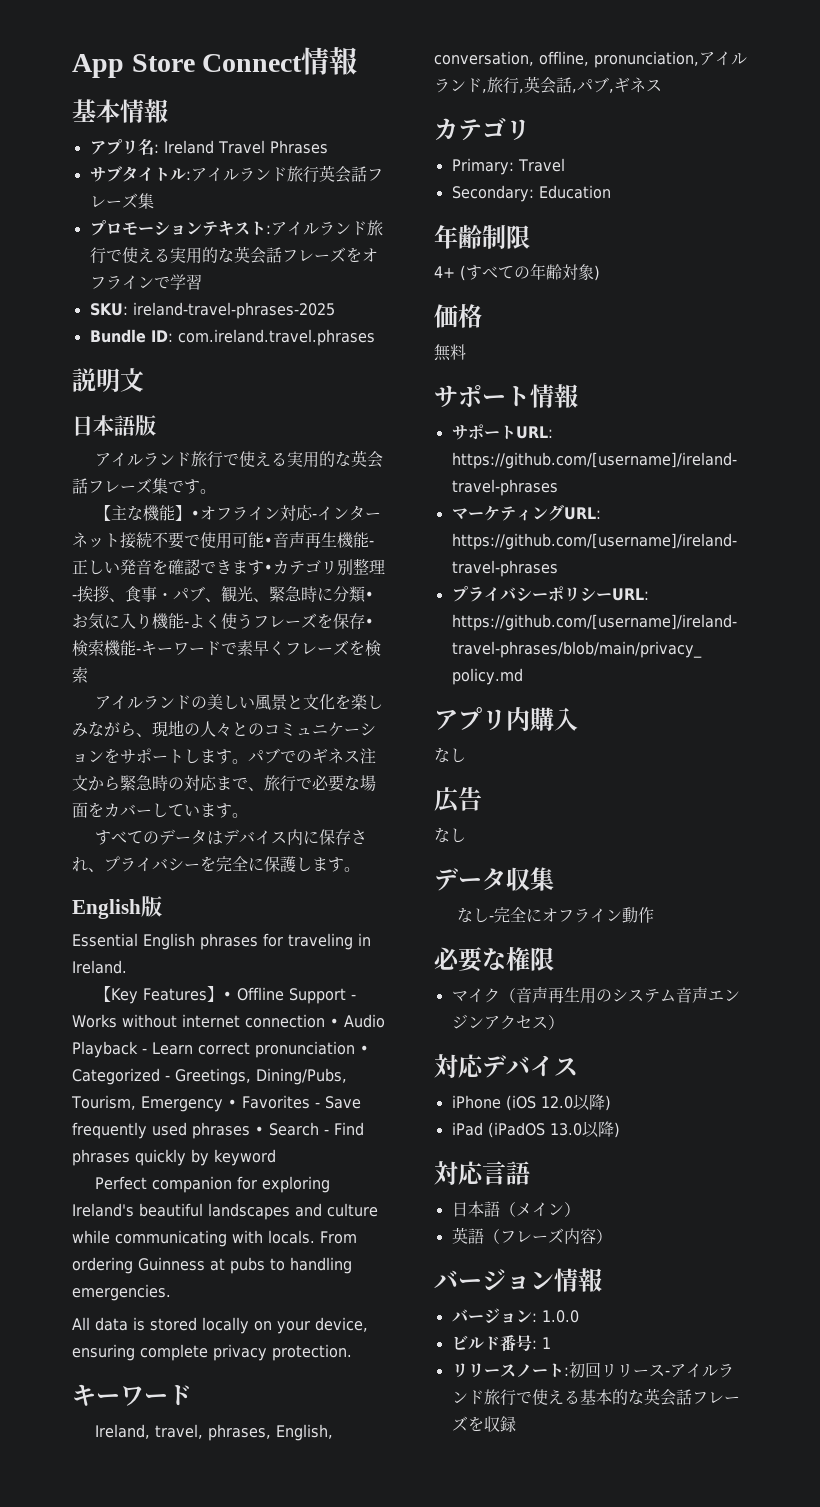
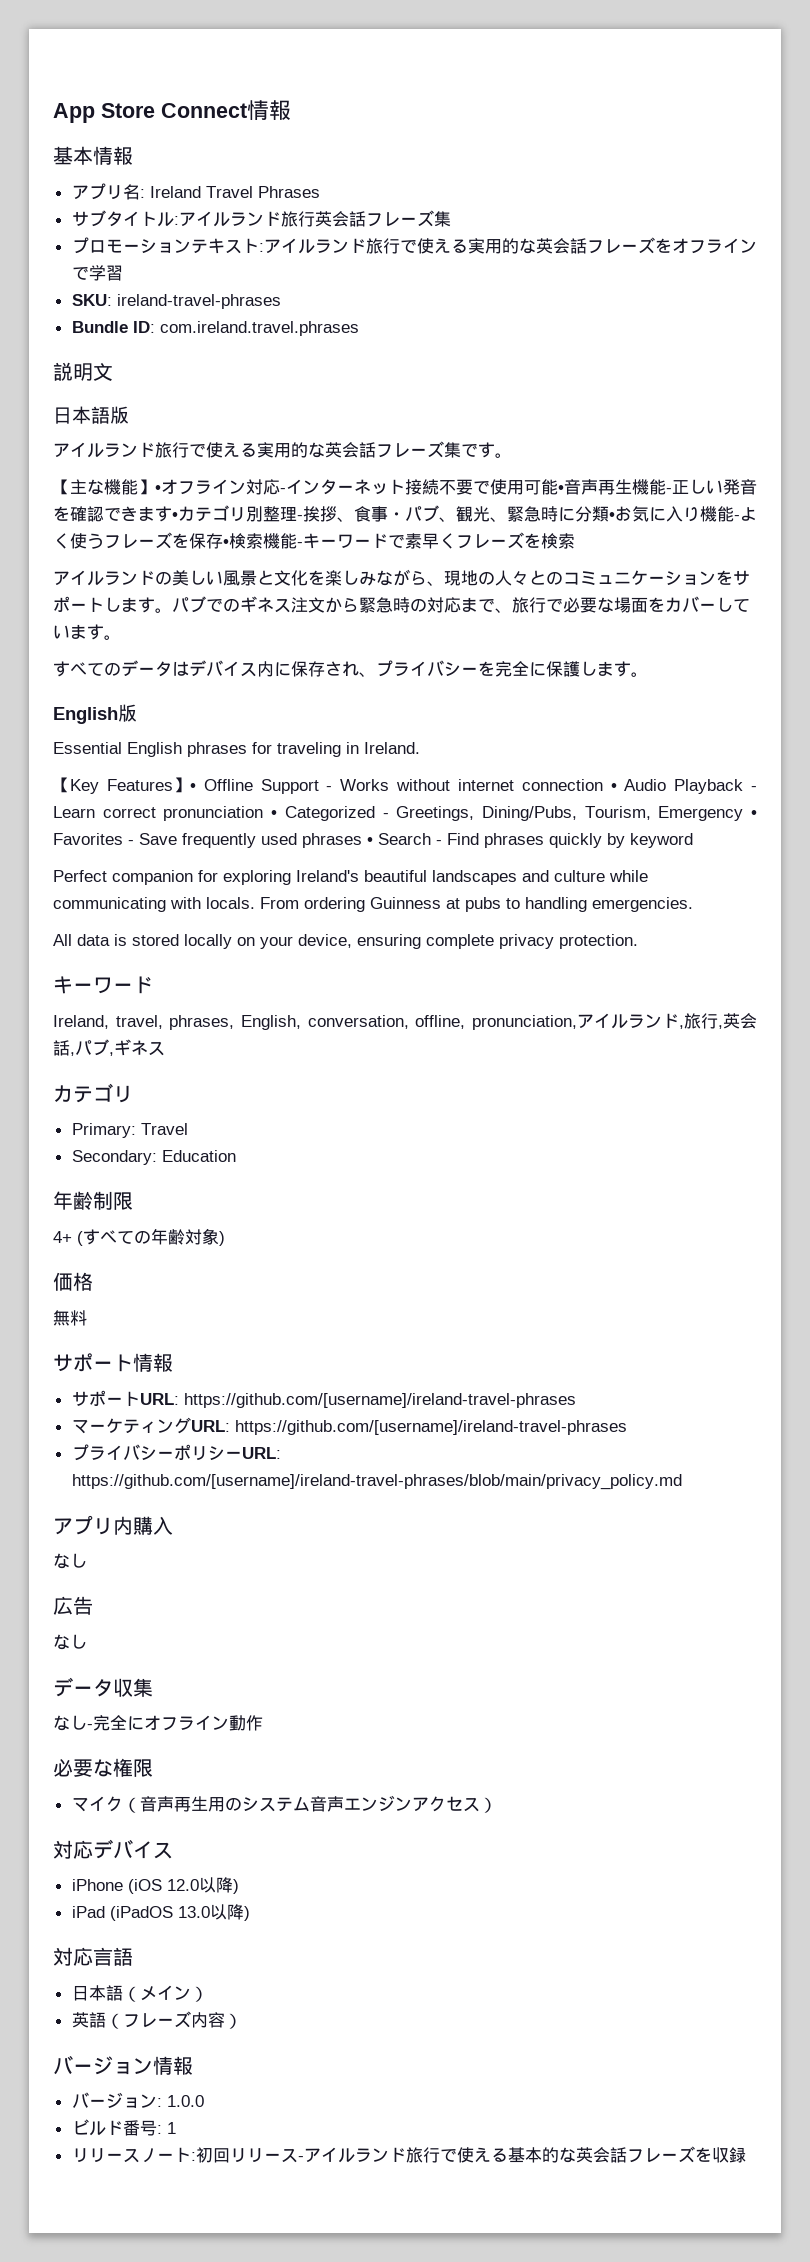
[132,302,335,319] ireland-travel-phrases-2025 -> [116,294,281,309] ireland-travel-phrases

